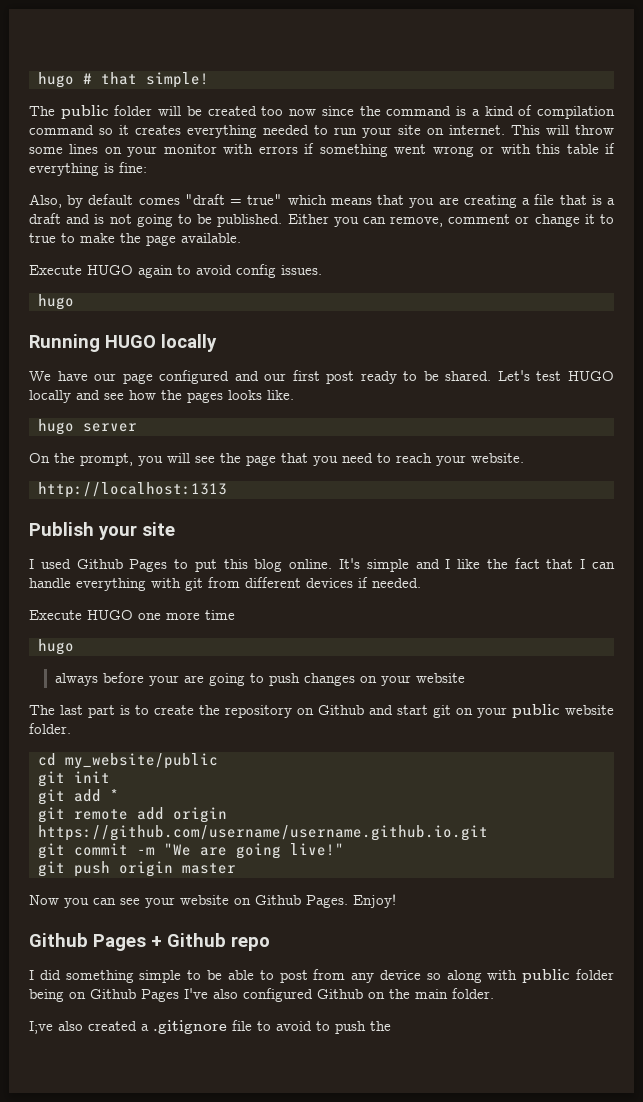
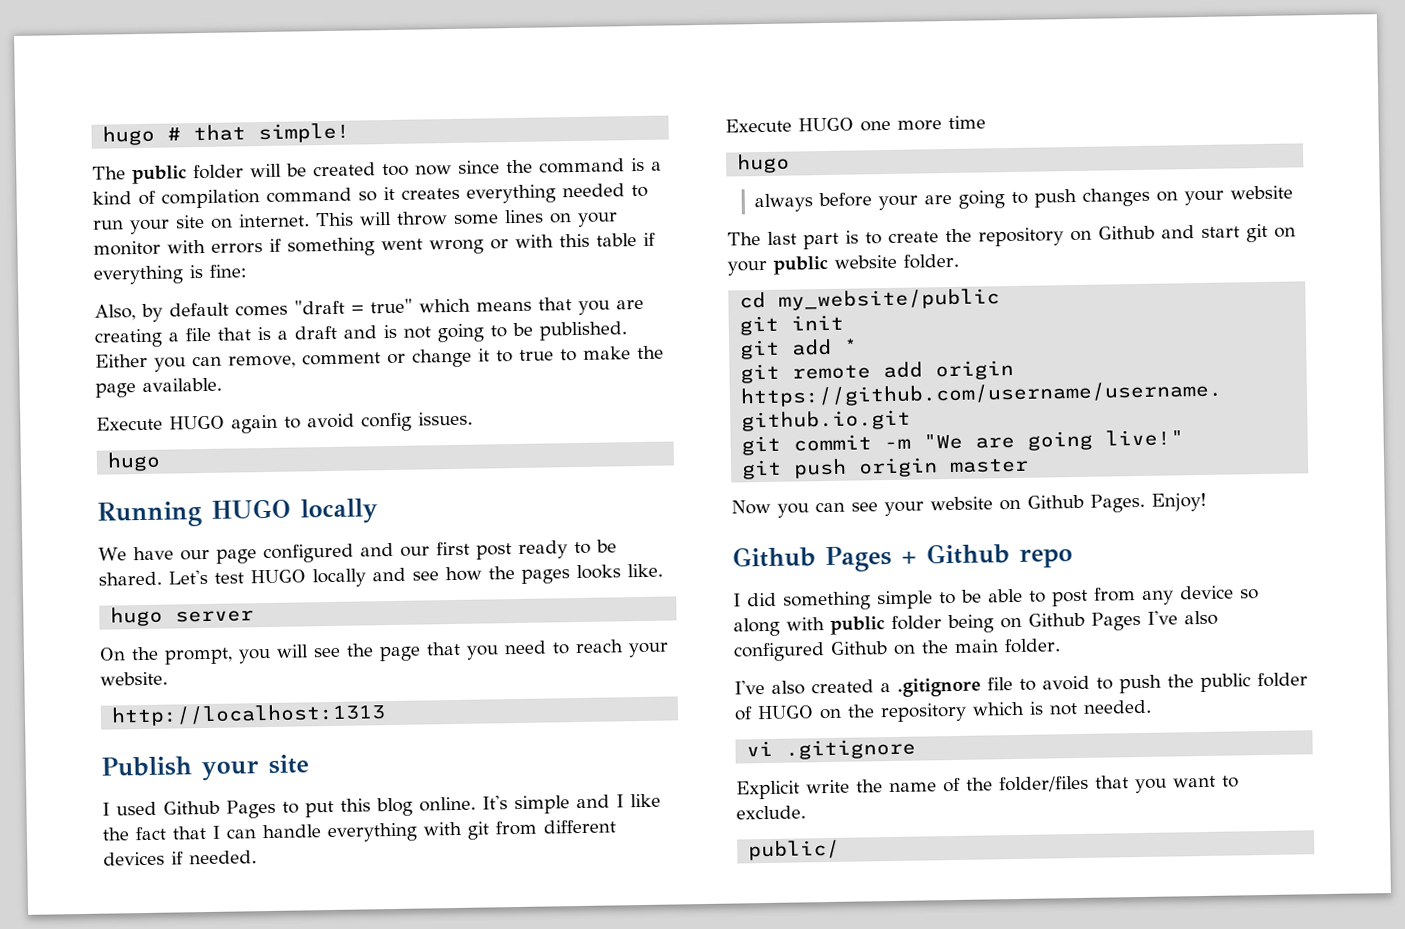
[29,1021,53,1034] I;ve -> [734,680,765,695] I've
(391, 1026) none -> [1200,672,1308,693] [734,699,1152,723] [746,738,917,760] [736,775,1239,800] [736,805,806,820] [748,839,841,861] public folder of HUGO on the repository which is not needed. // vi .gitignore // Explicit write the name of the folder/files that you want to exclude. // public/

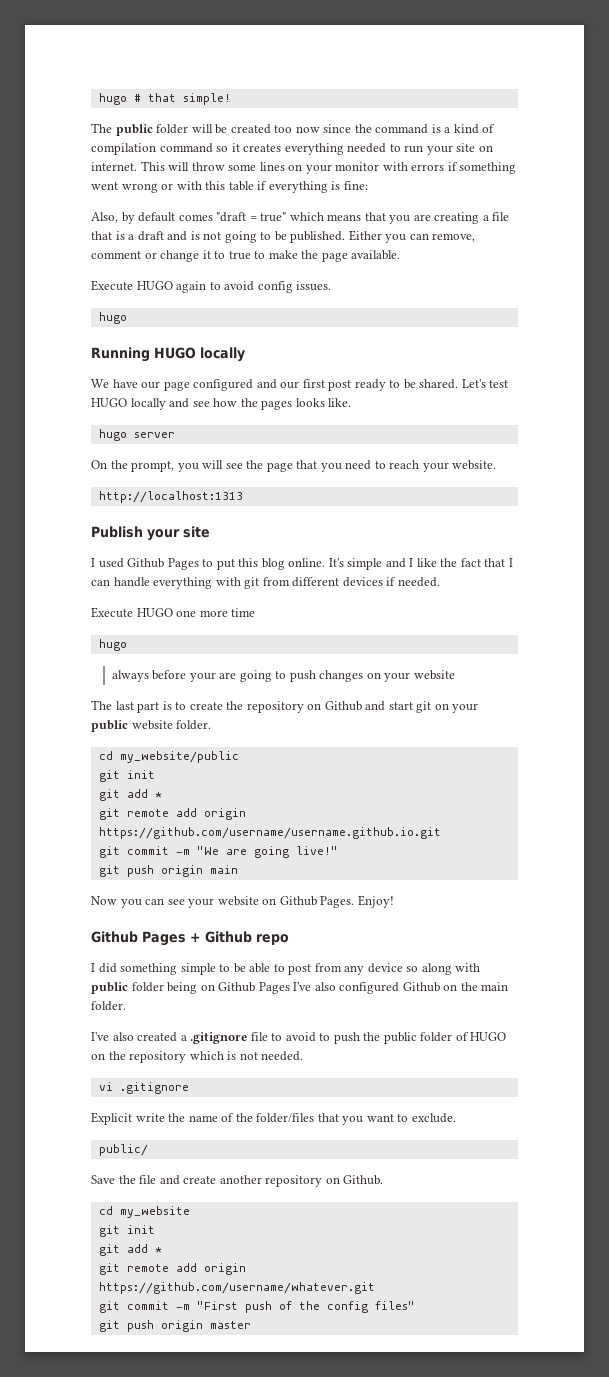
[949,457,1030,474] master -> [209,865,238,874] main
(841, 850) none -> [91,1175,384,1187] [98,1206,190,1218] [98,1225,155,1237] [98,1244,162,1256] [98,1263,246,1275] [98,1282,375,1294] [98,1301,415,1313] [98,1320,251,1332] // Save the file and create another repository on Github. // cd my_website // git init // git add * // git remote add origin https://github.com/username/whatever.git // git commit -m "First push of the config files" // git push origin master

